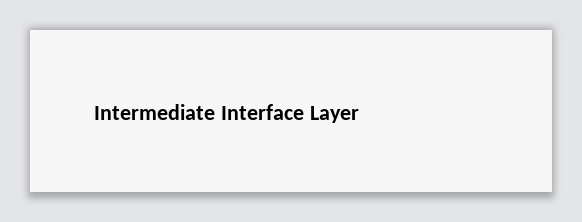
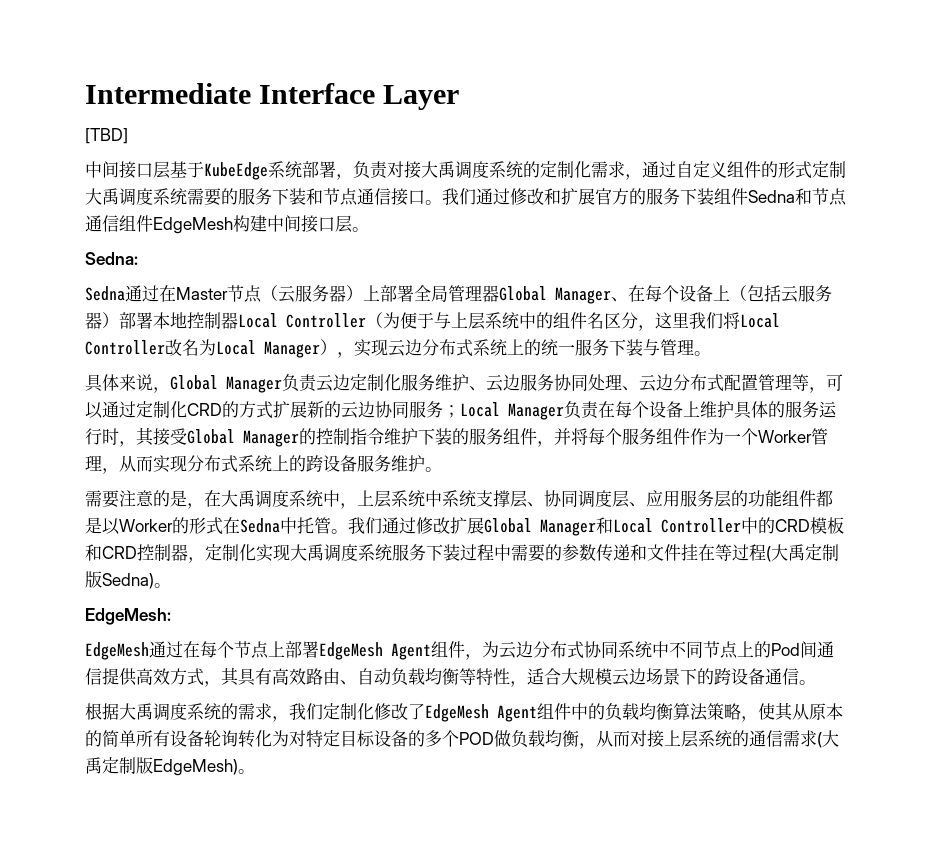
(359, 114) none -> [85,128,128,144] [85,161,846,180] [85,188,847,206] [85,215,369,234] [85,252,138,265] [85,285,832,304] [85,312,780,331] [85,339,711,358] [85,374,843,393] [85,401,837,420] [85,427,828,447] [85,455,442,474] [85,490,833,509] [85,517,844,536] [85,544,839,563] [85,571,171,589] [85,608,171,625] [85,641,834,660] [85,667,816,687] [85,702,843,722] [85,730,839,749] [85,757,255,776] // [TBD] // 中间接口层基于KubeEdge系统部署，负责对接大禹调度系统的定制化需求，通过自定义组件的形式定制大禹调度系统需要的服务下装和节点通信接口。我们通过修改和扩展官方的服务下装组件Sedna和节点通信组件EdgeMesh构建中间接口层。 // Sedna: // Sedna通过在Master节点（云服务器）上部署全局管理器Global Manager、在每个设备上（包括云服务器）部署本地控制器Local Controller（为便于与上层系统中的组件名区分，这里我们将Local Controller改名为Local Manager），实现云边分布式系统上的统一服务下装与管理。 // 具体来说，Global Manager负责云边定制化服务维护、云边服务协同处理、云边分布式配置管理等，可以通过定制化CRD的方式扩展新的云边协同服务；Local Manager负责在每个设备上维护具体的服务运行时，其接受Global Manager的控制指令维护下装的服务组件，并将每个服务组件作为一个Worker管理，从而实现分布式系统上的跨设备服务维护。 // 需要注意的是，在大禹调度系统中，上层系统中系统支撑层、协同调度层、应用服务层的功能组件都是以Worker的形式在Sedna中托管。我们通过修改扩展Global Manager和Local Controller中的CRD模板和CRD控制器，定制化实现大禹调度系统服务下装过程中需要的参数传递和文件挂在等过程(大禹定制版Sedna)。 // EdgeMesh: // EdgeMesh通过在每个节点上部署EdgeMesh Agent组件，为云边分布式协同系统中不同节点上的Pod间通信提供高效方式，其具有高效路由、自动负载均衡等特性，适合大规模云边场景下的跨设备通信。 // 根据大禹调度系统的需求，我们定制化修改了EdgeMesh Agent组件中的负载均衡算法策略，使其从原本的简单所有设备轮询转化为对特定目标设备的多个POD做负载均衡，从而对接上层系统的通信需求(大禹定制版EdgeMesh)。

